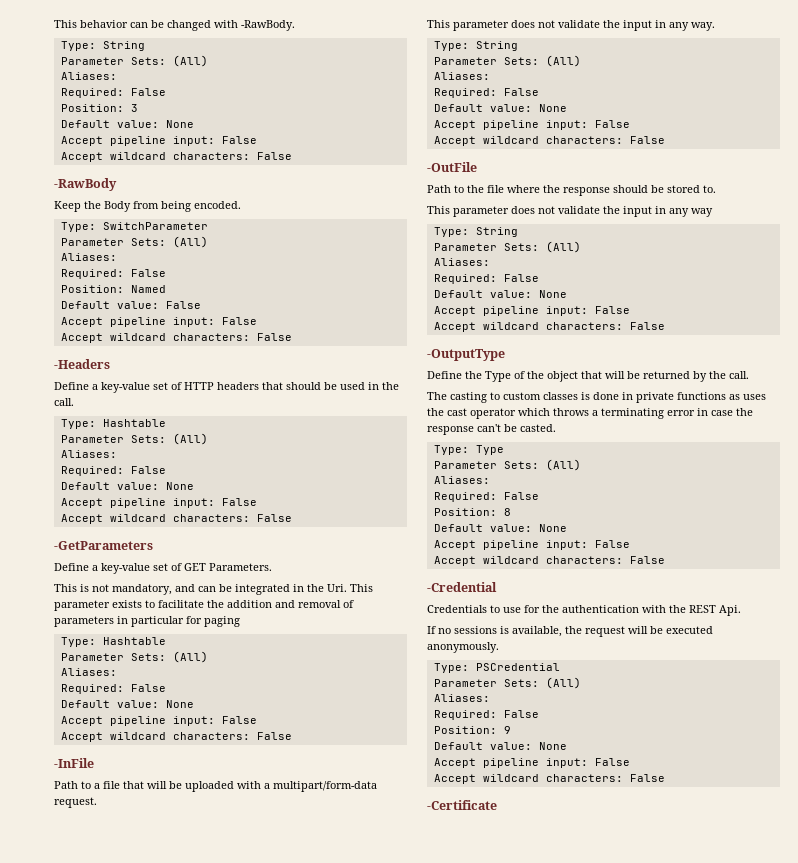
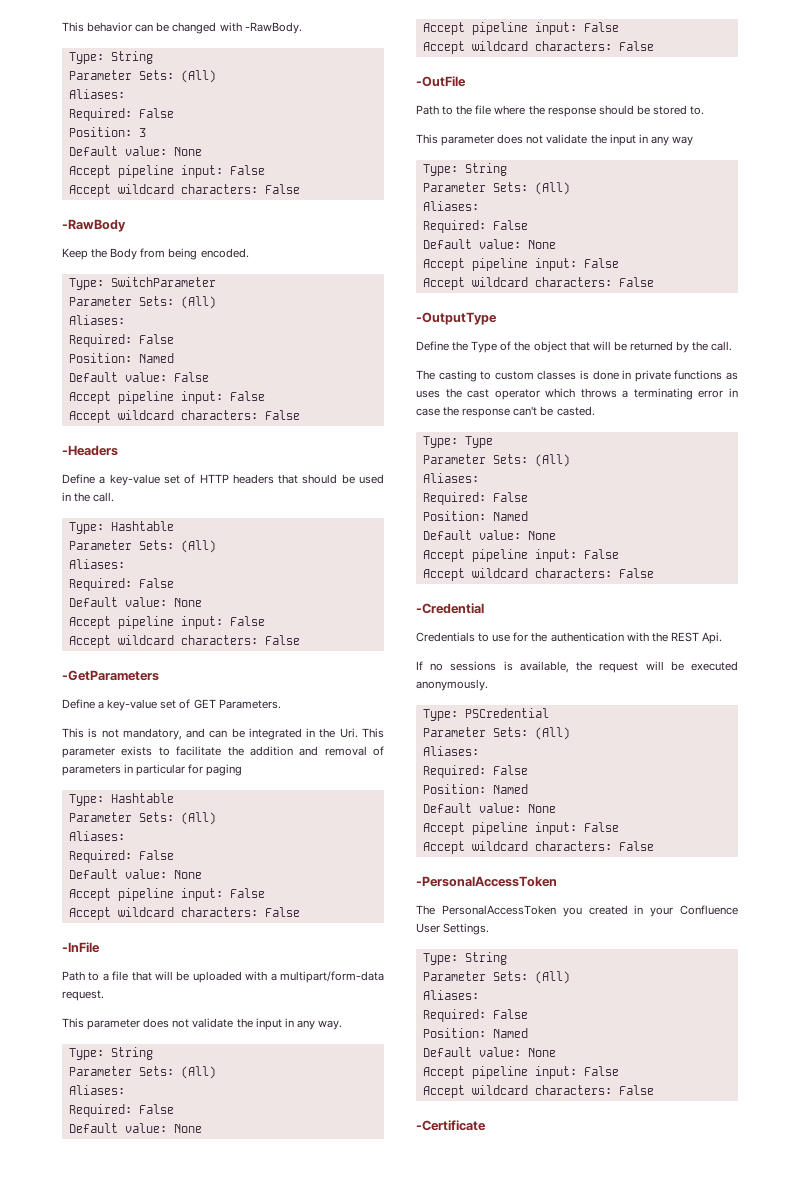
[503,508,511,516] 8 -> [492,511,528,521] Named
[503,726,511,734] 9 -> [492,784,528,794] [422,803,556,813] [422,822,619,835] [422,841,654,854] [416,876,557,887] [416,905,738,917] [416,923,490,935] [422,952,507,965] [422,971,570,984] [422,990,479,1000] [422,1009,528,1022] [422,1028,528,1038] Named // Default value: None // Accept pipeline input: False // Accept wildcard characters: False // -PersonalAccessToken // The PersonalAccessToken you created in your Confluence User Settings. // Type: String // Parameter Sets: (All) // Aliases: // Required: False // Position: Named

